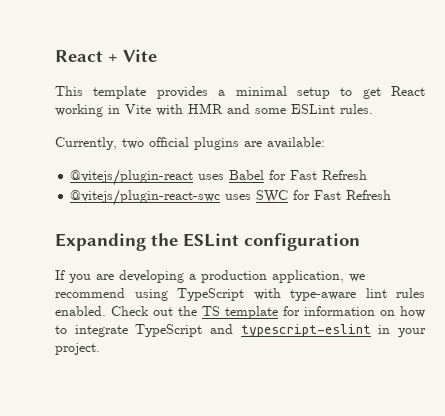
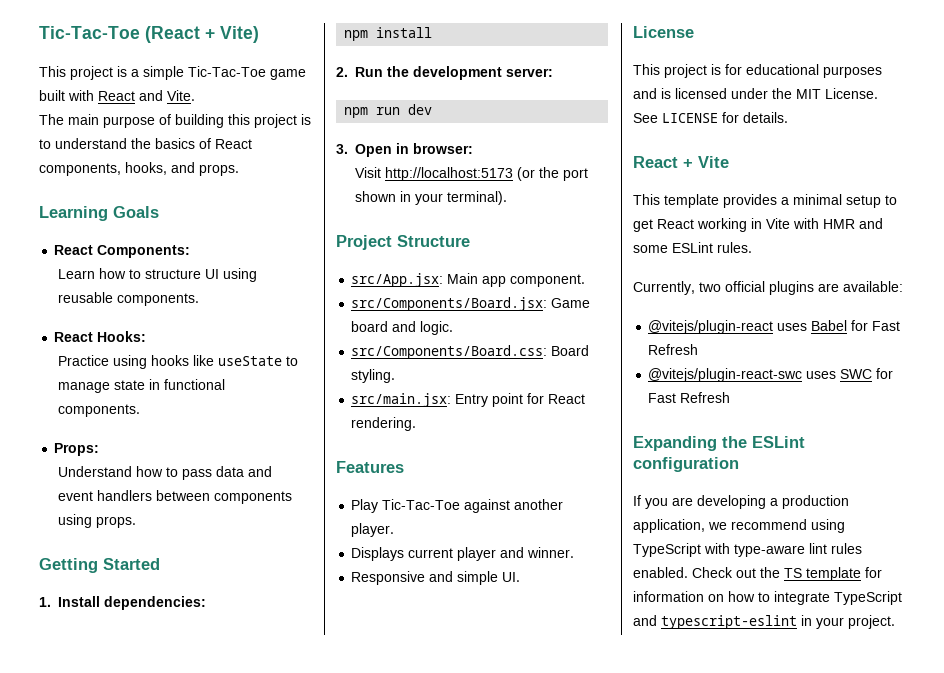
(55, 56) none -> [39,26,259,43] [39,66,306,80] [39,90,195,101] [39,114,311,128] [39,138,252,149] [39,162,239,176] [39,206,159,221] [54,245,191,258] [58,268,258,282] [58,292,200,306] [54,331,147,342] [58,355,299,369] [58,379,226,393] [58,404,141,417] [54,443,100,456] [58,466,273,480] [58,490,293,504] [58,514,137,528] [39,558,160,573] [39,596,207,610] [344,27,433,41] [336,66,554,80] [344,104,433,118] [336,143,474,157] [355,167,589,181] [355,191,508,205] [336,235,470,250] [351,273,586,287] [351,297,591,311] [351,321,454,335] [351,345,590,359] [351,369,396,383] [351,393,586,407] [351,417,417,431] [336,461,404,473] [351,499,564,513] [351,523,395,537] [351,547,575,561] [351,571,521,585] [633,26,694,38] [633,64,882,78] [633,88,878,99] [633,112,788,123] Tic-Tac-Toe (React + Vite) // This project is a simple Tic-Tac-Toe game built with React and Vite. // The main purpose of building this project is to understand the basics of React components, hooks, and props. // Learning Goals // React Components: // Learn how to structure UI using reusable components. // React Hooks: // Practice using hooks like useState to manage state in functional components. // Props: // Understand how to pass data and event handlers between components using props. // Getting Started // 1. Install dependencies: // npm install // 2. Run the development server: // npm run dev // 3. Open in browser: // Visit http://localhost:5173 (or the port shown in your terminal). // Project Structure // src/App.jsx: Main app component. // src/Components/Board.jsx: Game board and logic. // src/Components/Board.css: Board styling. // src/main.jsx: Entry point for React rendering. // Features // Play Tic-Tac-Toe against another player. // Displays current player and winner. // Responsive and simple UI. // License // This project is for educational purposes and is licensed under the MIT License. See LICENSE for details. //

